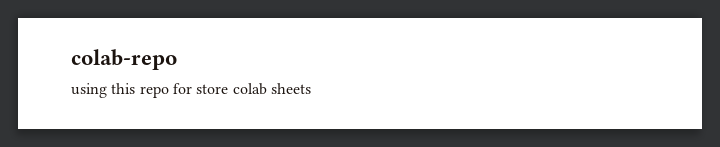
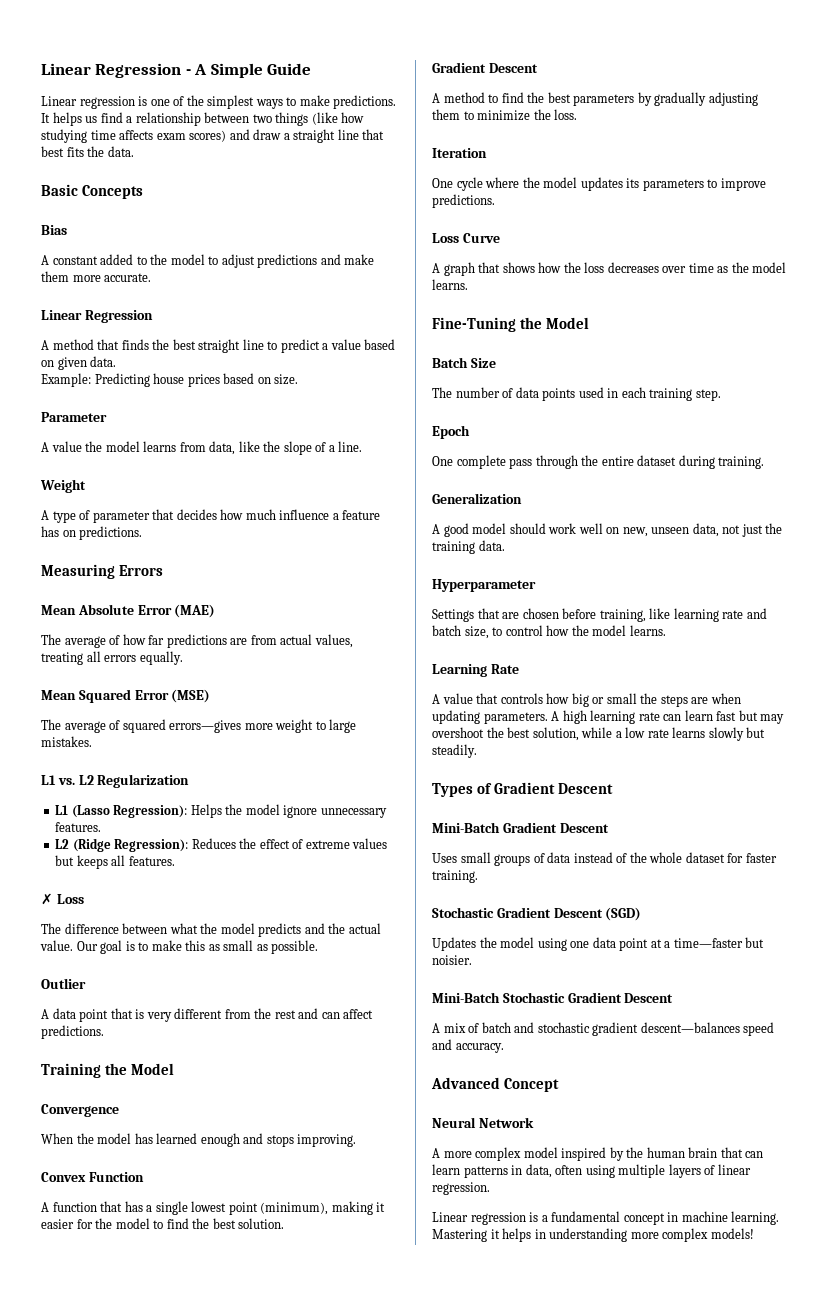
[71,49,177,70] [71,83,311,98] colab-repo // using this repo for store colab sheets -> [41,63,312,78] [41,95,397,109] [41,112,365,126] [41,129,385,143] [41,146,134,157] [41,184,144,199] [41,225,67,235] [41,254,375,268] [41,271,152,282] [41,310,153,323] [41,339,396,353] [41,356,117,370] [41,373,299,387] [41,412,107,422] [41,441,363,455] [40,479,86,493] [41,509,381,523] [41,526,143,540] [41,564,164,579] [41,604,216,618] [41,634,353,648] [41,651,183,665] [41,689,211,703] [41,719,357,733] [41,736,92,747] [41,774,190,788] [55,804,387,818] [55,822,102,832] [55,838,388,852] [55,855,175,869] [41,893,84,905] [41,923,381,937] [40,940,319,954] [41,978,86,989] [41,1008,374,1022] [41,1025,104,1039] [41,1063,175,1078] [41,1104,119,1117] [41,1133,357,1147] [41,1172,144,1182] [41,1201,386,1215] [41,1218,285,1229] [432,62,538,73] [432,92,758,106] [432,109,578,121] [432,148,487,158] [432,177,766,191] [432,194,495,208] [432,233,500,243] [432,262,787,276] [432,279,468,290] [432,317,590,332] [432,357,496,368] [432,387,721,401] [432,425,470,439] [432,455,765,469] [432,493,522,504] [432,523,783,537] [432,540,505,554] [432,579,536,592] [432,608,767,622] [432,625,666,639] [432,664,519,677] [432,693,741,707] [432,710,785,724] [432,727,766,741] [432,744,477,758] [432,782,614,797] [432,822,609,833] [432,852,777,866] [432,870,478,883] [432,907,642,921] [432,937,765,951] [432,955,472,965] [432,992,674,1003] [432,1022,775,1036] [432,1039,504,1053] [431,1077,560,1092] [432,1117,534,1128] [432,1147,764,1161] [432,1164,751,1178] [432,1182,490,1195] [432,1211,780,1225] [432,1228,754,1242] Linear Regression - A Simple Guide // Linear regression is one of the simplest ways to make predictions. It helps us find a relationship between two things (like how studying time affects exam scores) and draw a straight line that best fits the data. // Basic Concepts // Bias // A constant added to the model to adjust predictions and make them more accurate. // Linear Regression // A method that finds the best straight line to predict a value based on given data. // Example: Predicting house prices based on size. // Parameter // A value the model learns from data, like the slope of a line. // Weight // A type of parameter that decides how much influence a feature has on predictions. // Measuring Errors // Mean Absolute Error (MAE) // The average of how far predictions are from actual values, treating all errors equally. // Mean Squared Error (MSE) // The average of squared errors—gives more weight to large mistakes. // L1 vs. L2 Regularization // L1 (Lasso Regression): Helps the model ignore unnecessary features. // L2 (Ridge Regression): Reduces the effect of extreme values but keeps all features. // ✗ Loss // The difference between what the model predicts and the actual value. Our goal is to make this as small as possible. // Outlier // A data point that is very different from the rest and can affect predictions. // Training the Model // Convergence // When the model has learned enough and stops improving. // Convex Function // A function that has a single lowest point (minimum), making it easier for the model to find the best solution. // Gradient Descent // A method to find the best parameters by gradually adjusting them to minimize the loss. // Iteration // One cycle where the model updates its parameters to improve predictions. // Loss Curve // A graph that shows how the loss decreases over time as the model learns. // Fine-Tuning the Model // Batch Size // The number of data points used in each training step. // Epoch // One complete pass through the entire dataset during training. // Generalization // A good model should work well on new, unseen data, not just the training data. // Hyperparameter // Settings that are chosen before training, like learning rate and batch size, to control how the model learns. // Learning Rate // A value that controls how big or small the steps are when updating parameters. A high learning rate can learn fast but may overshoot the best solution, while a low rate learns slowly but steadily. // Types of Gradient Descent // Mini-Batch Gradient Descent // Uses small groups of data instead of the whole dataset for faster training. // Stochastic Gradient Descent (SGD) // Updates the model using one data point at a time—faster but noisier. // Mini-Batch Stochastic Gradient Descent // A mix of batch and stochastic gradient descent—balances speed and accuracy. // Advanced Concept // Neural Network // A more complex model inspired by the human brain that can learn patterns in data, often using multiple layers of linear regression. // Linear regression is a fundamental concept in machine learning. Mastering it helps in understanding more complex models!

